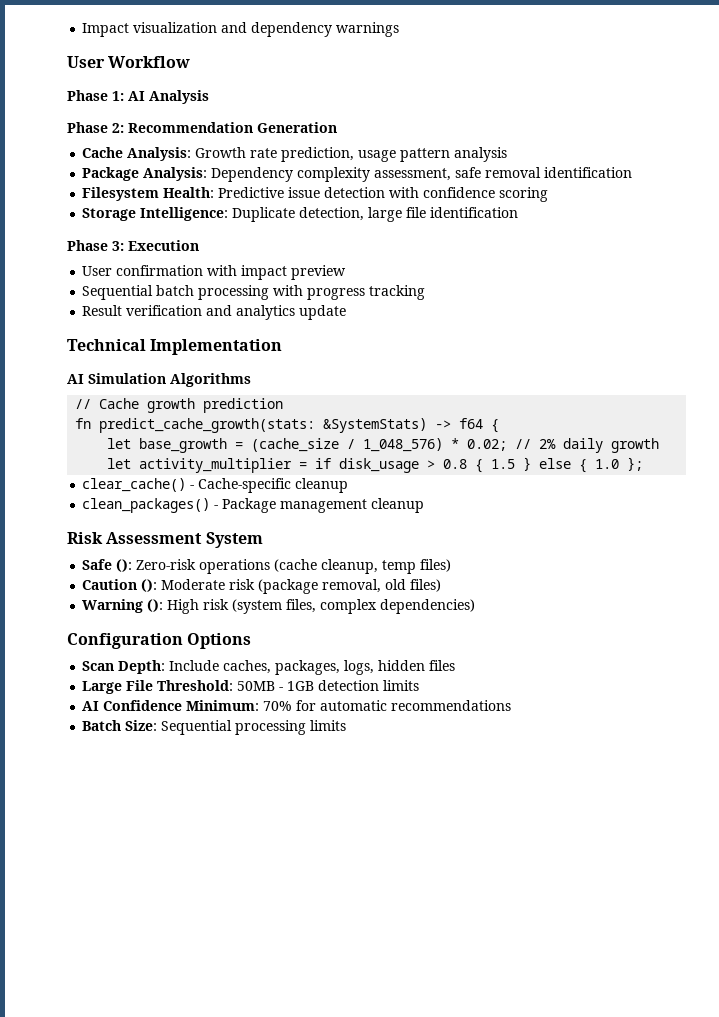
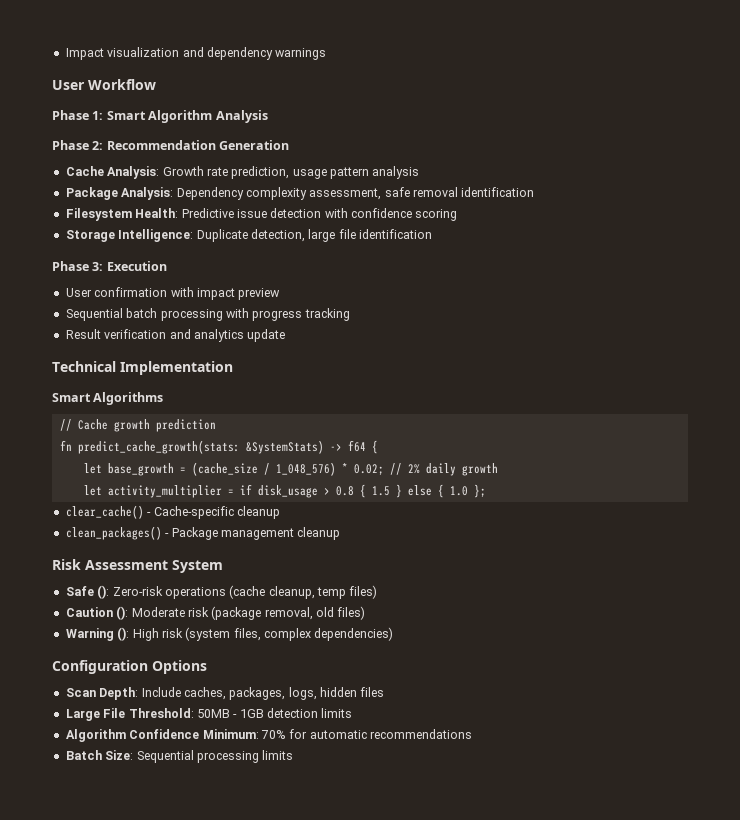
[128,91,145,101] AI -> [106,110,213,123] Smart Algorithm
[67,373,166,384] AI Simulation -> [52,393,91,402] Smart
[82,701,100,711] AI -> [65,729,126,742] Algorithm

